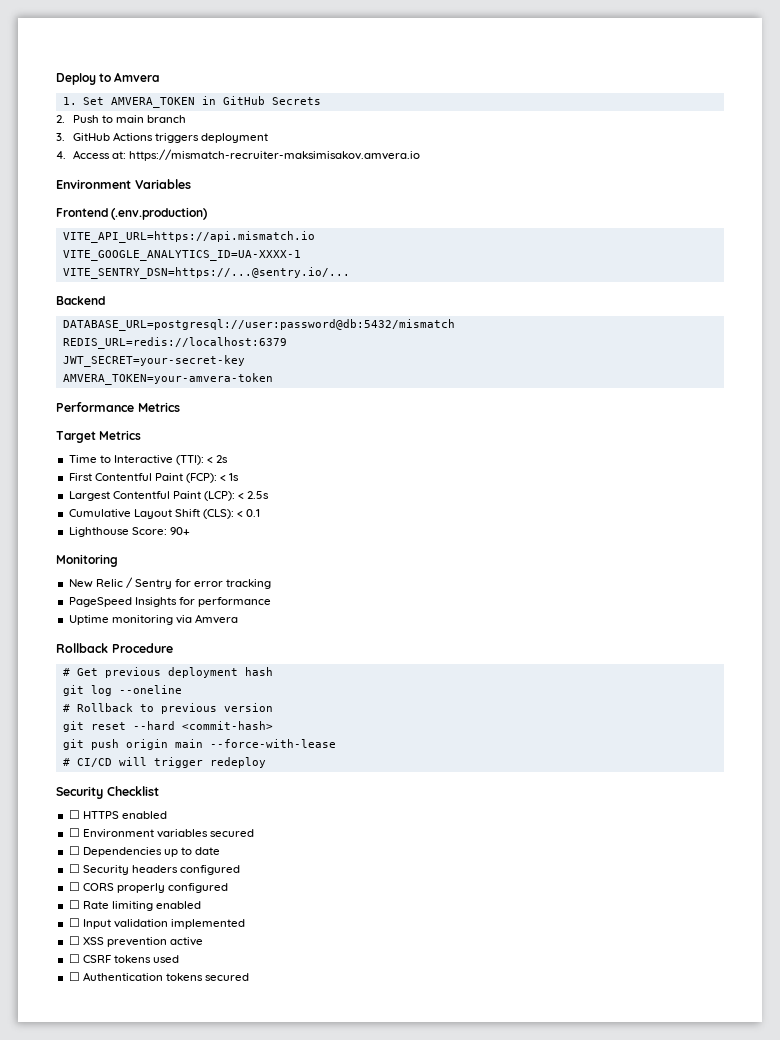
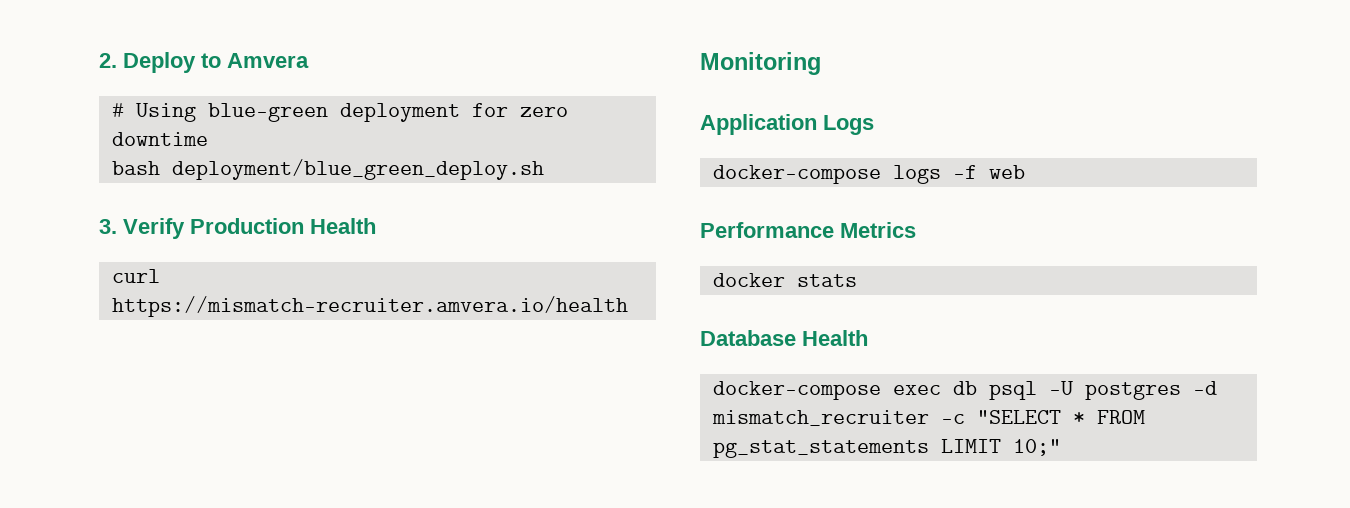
(56, 79) none -> [99,53,117,68] 2.
[62,96,321,108] [56,115,186,123] [56,132,268,143] [56,149,420,161] [56,179,191,189] [56,207,208,220] [62,231,315,243] [62,250,301,261] [62,267,350,279] [56,296,105,305] [62,319,455,331] [62,337,287,349] [62,355,245,367] [62,373,273,385] [56,402,180,412] [56,430,142,443] [68,455,229,465] [68,473,240,483] [68,491,270,501] [68,509,261,519] [68,527,190,537] [56,554,118,567] [68,577,272,589] [68,597,271,607] [68,614,238,625] [56,643,173,653] [62,667,273,678] [62,685,182,696] [62,703,273,714] [62,721,273,732] [62,739,336,750] [62,757,266,768] [56,786,159,799] [68,810,167,819] [68,828,254,838] [68,846,221,857] [68,864,240,875] [68,882,228,893] [68,900,201,911] [68,918,245,929] [68,936,203,947] [68,954,179,963] [68,972,249,981] 1. Set AMVERA_TOKEN in GitHub Secrets // 2. Push to main branch // 3. GitHub Actions triggers deployment // 4. Access at: https://mismatch-recruiter-maksimisakov.amvera.io // Environment Variables // Frontend (.env.production) // VITE_API_URL=https://api.mismatch.io // VITE_GOOGLE_ANALYTICS_ID=UA-XXXX-1 // VITE_SENTRY_DSN=https://...@sentry.io/... // Backend // DATABASE_URL=postgresql://user:password@db:5432/mismatch // REDIS_URL=redis://localhost:6379 // JWT_SECRET=your-secret-key // AMVERA_TOKEN=your-amvera-token // Performance Metrics // Target Metrics // Time to Interactive (TTI): < 2s // First Contentful Paint (FCP): < 1s // Largest Contentful Paint (LCP): < 2.5s // Cumulative Layout Shift (CLS): < 0.1 // Lighthouse Score: 90+ // Monitoring // New Relic / Sentry for error tracking // PageSpeed Insights for performance // Uptime monitoring via Amvera // Rollback Procedure // # Get previous deployment hash // git log --oneline // # Rollback to previous version // git reset --hard <commit-hash> // git push origin main --force-with-lease // # CI/CD will trigger redeploy // Security Checklist // ☐ HTTPS enabled // ☐ Environment variables secured // ☐ Dependencies up to date // ☐ Security headers configured // ☐ CORS properly configured // ☐ Rate limiting enabled // ☐ Input validation implemented // ☐ XSS prevention active // ☐ CSRF tokens used // ☐ Authentication tokens secured -> [111,103,568,122] [111,132,208,146] [111,159,544,180] [99,218,376,239] [111,269,160,283] [111,296,628,317] [700,52,821,75] [700,114,874,135] [712,165,1025,184] [700,222,916,238] [712,273,857,287] [700,330,868,346] [712,381,1217,400] [711,410,1145,426] [712,439,1061,458] # Using blue-green deployment for zero downtime // bash deployment/blue_green_deploy.sh // 3. Verify Production Health // curl https://mismatch-recruiter.amvera.io/health // Monitoring // Application Logs // docker-compose logs -f web // Performance Metrics // docker stats // Database Health // docker-compose exec db psql -U postgres -d mismatch_recruiter -c "SELECT * FROM pg_stat_statements LIMIT 10;"

